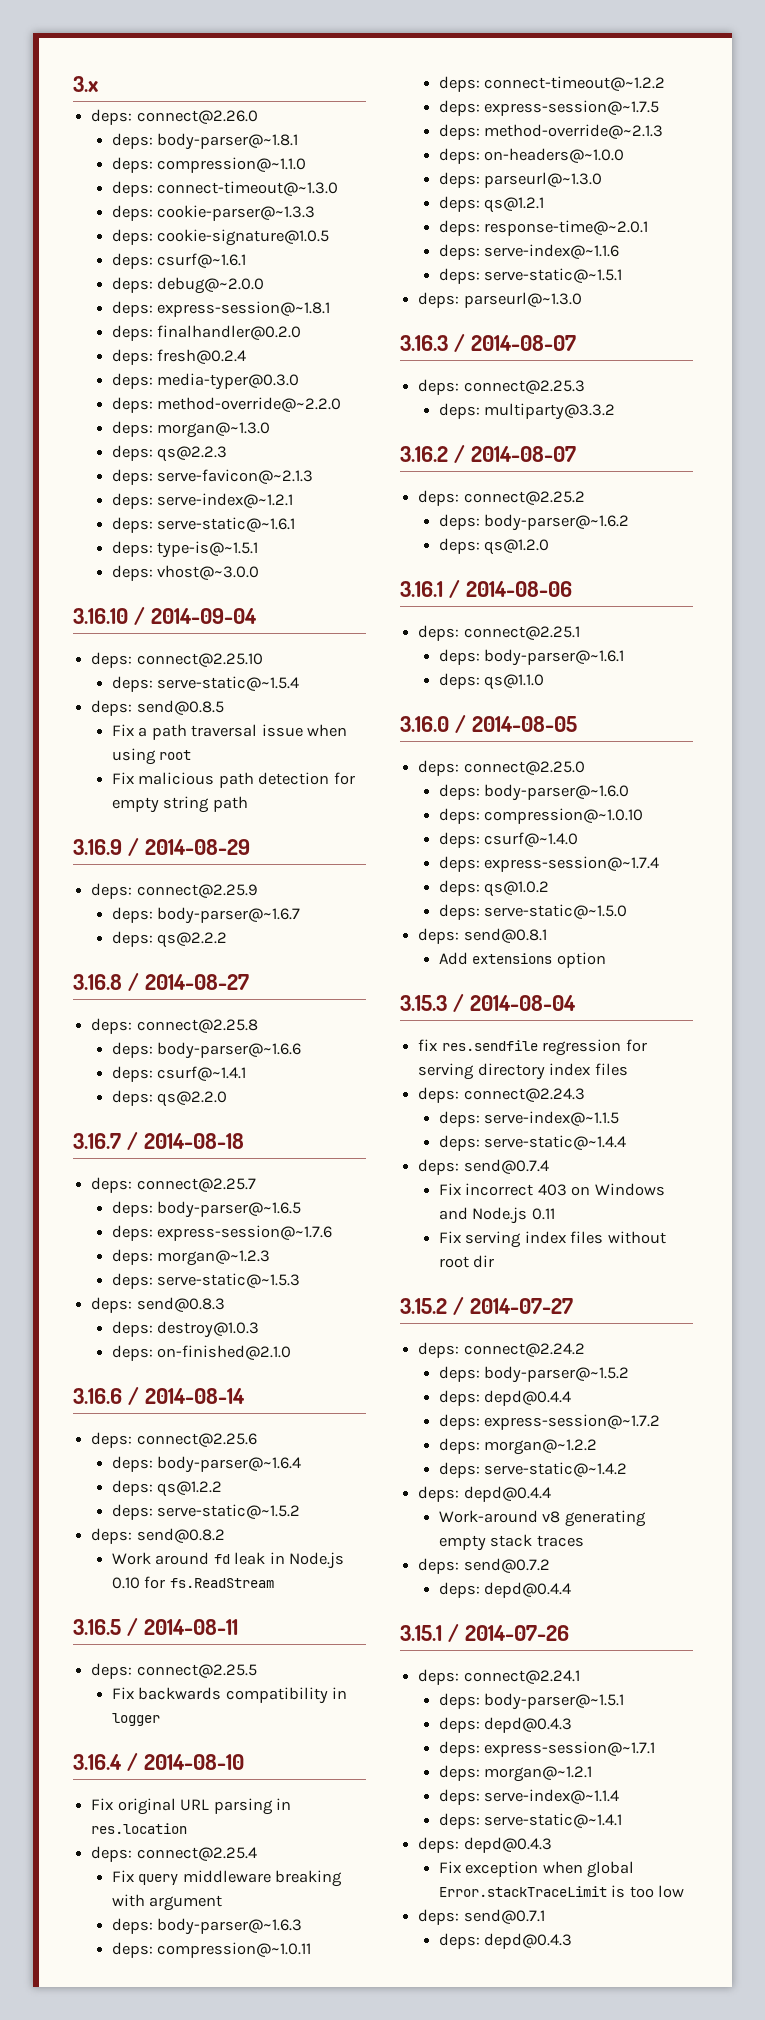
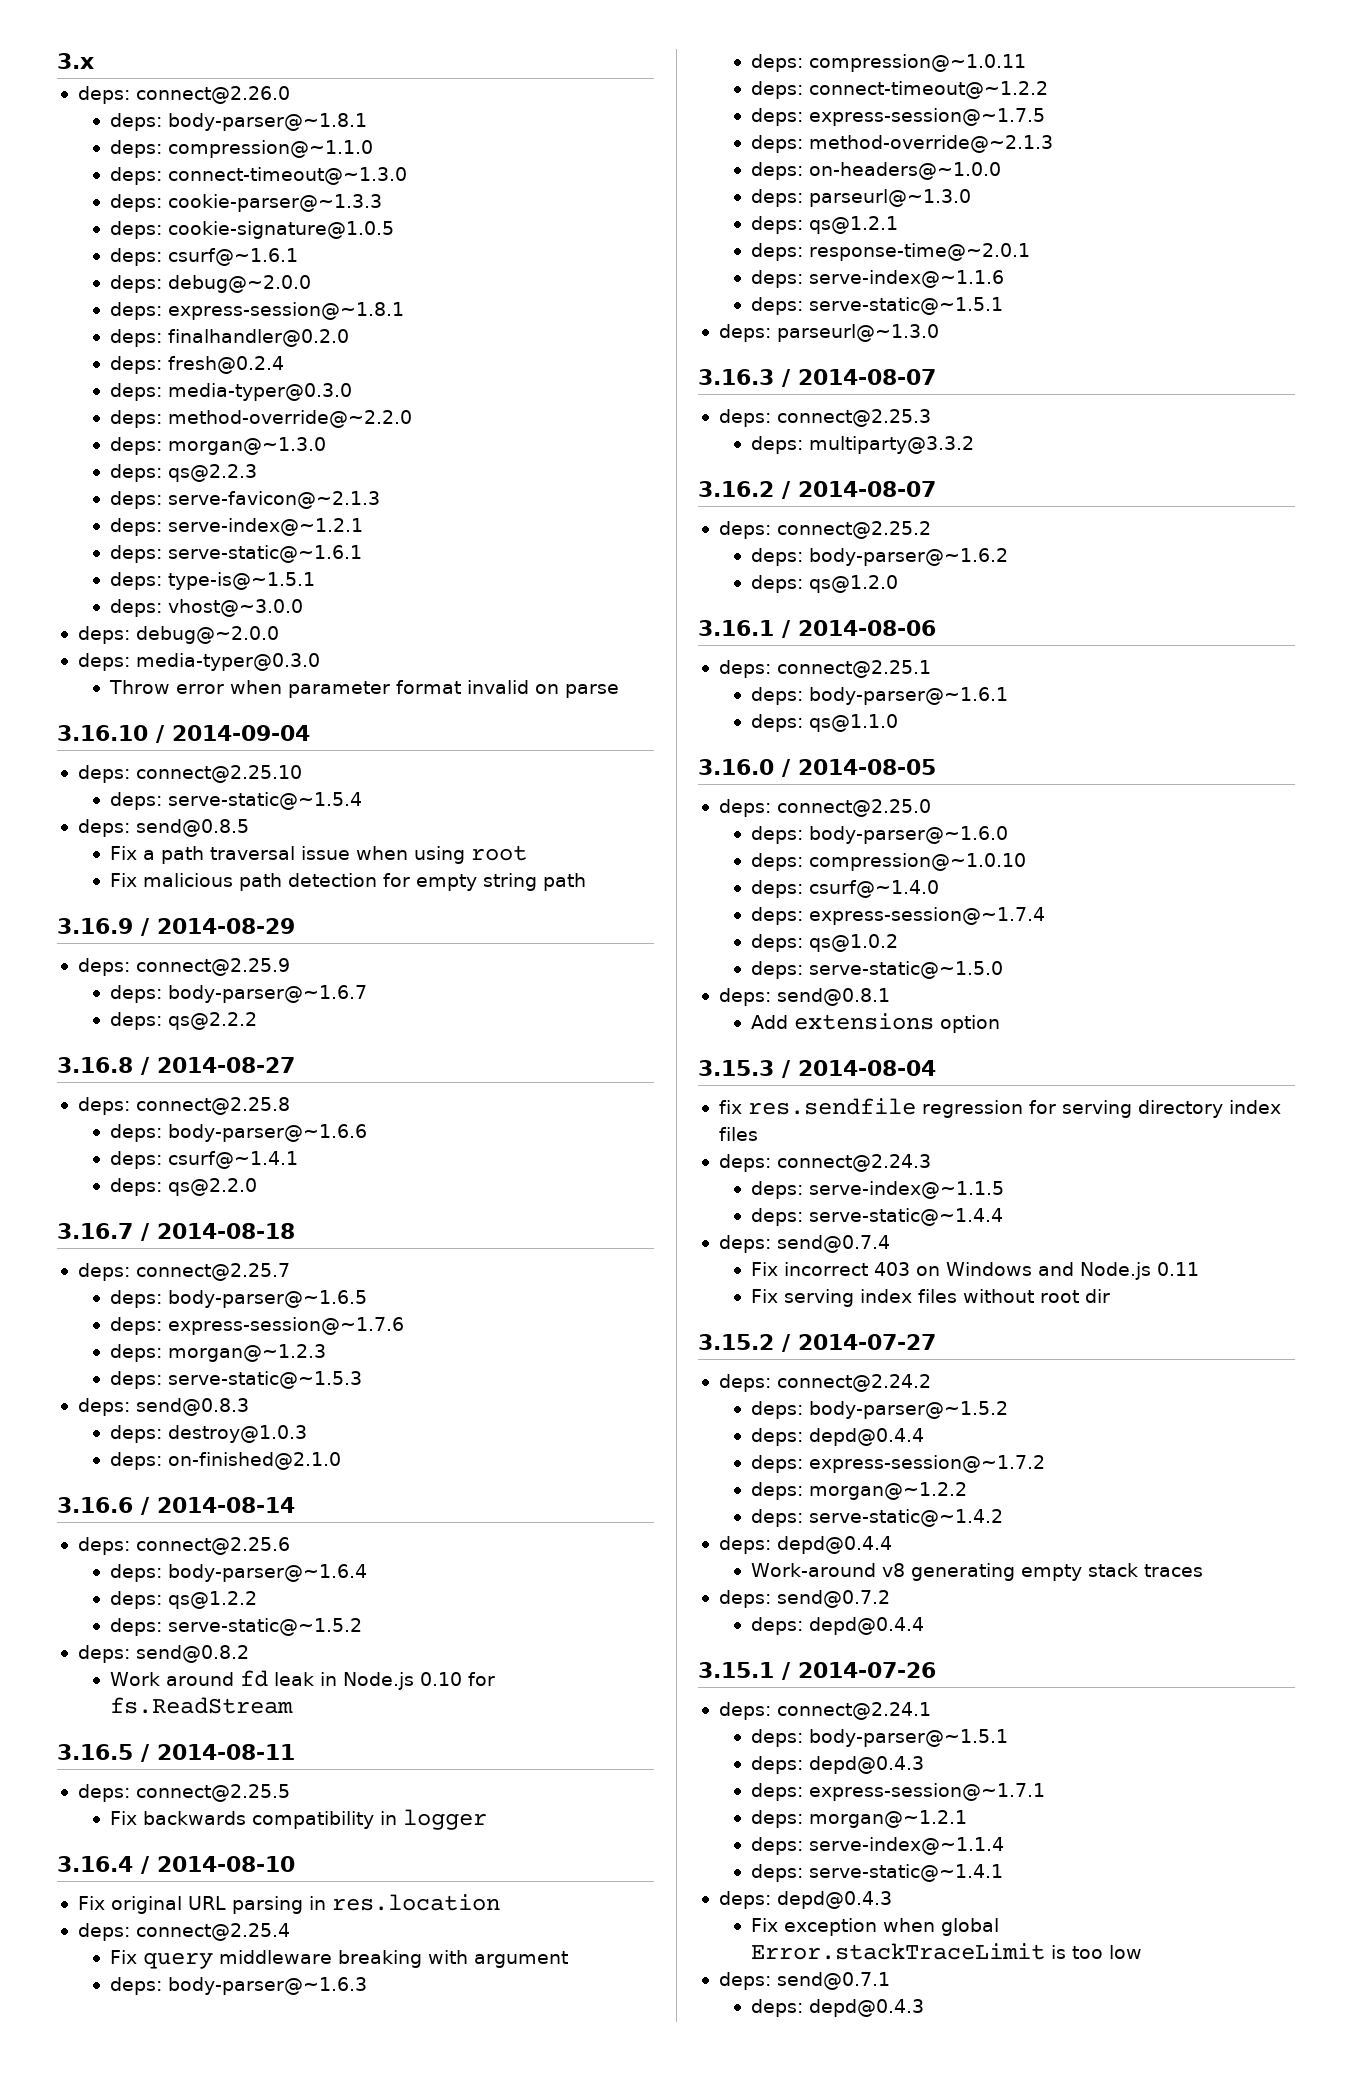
(260, 572) none -> [77,626,279,644] [77,653,320,671] [109,680,620,698] // deps: debug@~2.0.0 // deps: media-typer@0.3.0 // Throw error when parameter format invalid on parse

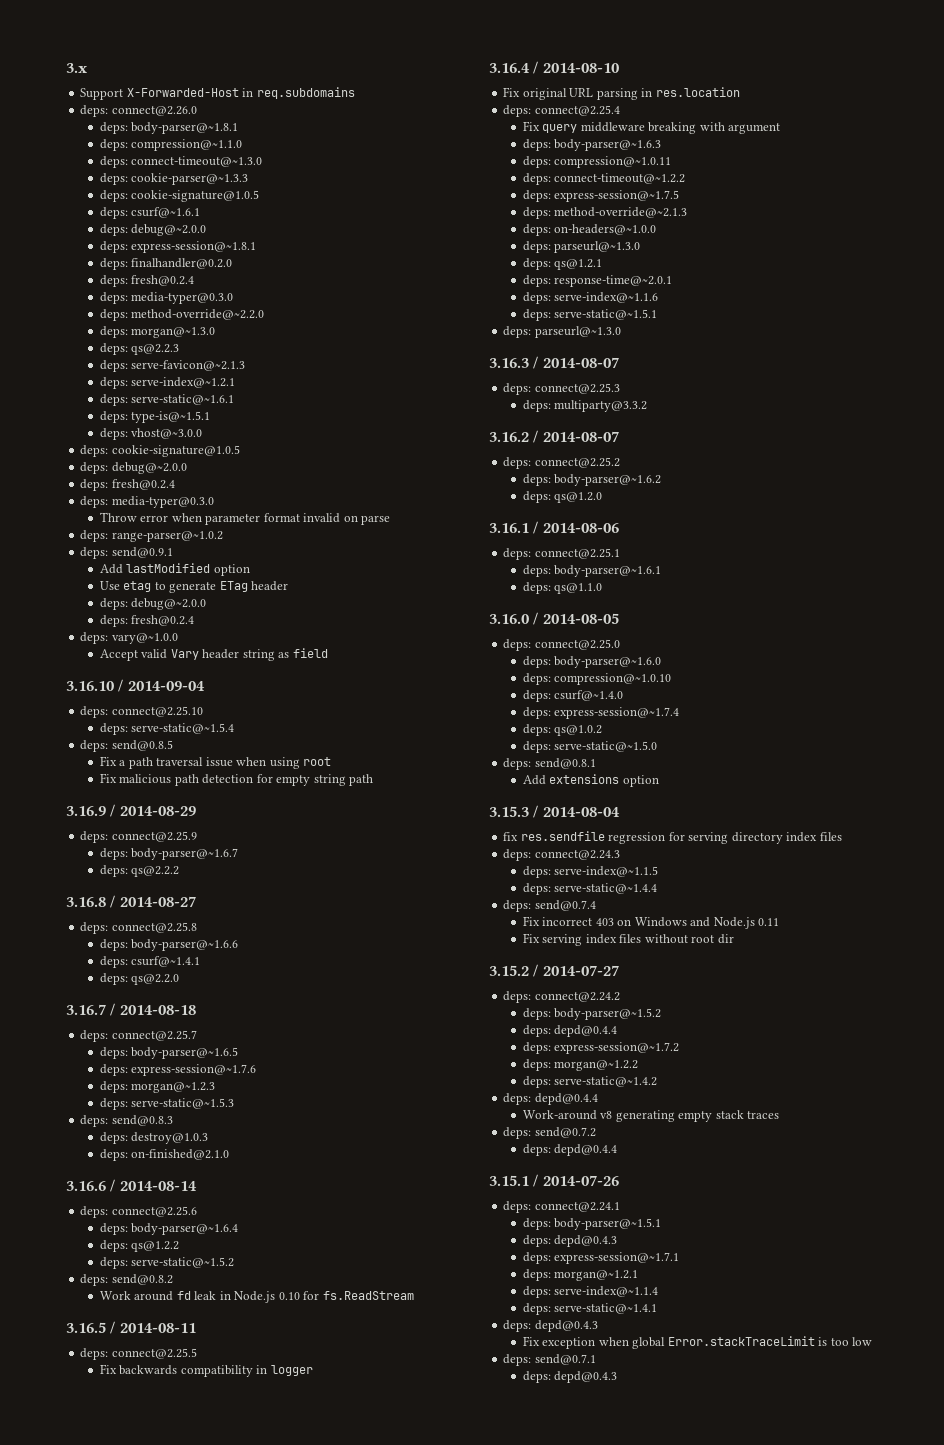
(94, 61) none -> [80,87,355,100] // Support X-Forwarded-Host in req.subdomains
[77,626,279,644] // deps: debug@~2.0.0 -> [80,445,240,457] [80,462,187,474] [80,479,175,491] // deps: cookie-signature@1.0.5 // deps: debug@~2.0.0 // deps: fresh@0.2.4
(620, 691) none -> [80,530,223,542] [80,547,173,559] [99,563,250,576] [99,581,289,593] [99,598,207,610] [99,615,195,627] [80,632,178,644] [99,648,328,661] // deps: range-parser@~1.0.2 // deps: send@0.9.1 // Add lastModified option // Use etag to generate ETag header // deps: debug@~2.0.0 // deps: fresh@0.2.4 // deps: vary@~1.0.0 // Accept valid Vary header string as field

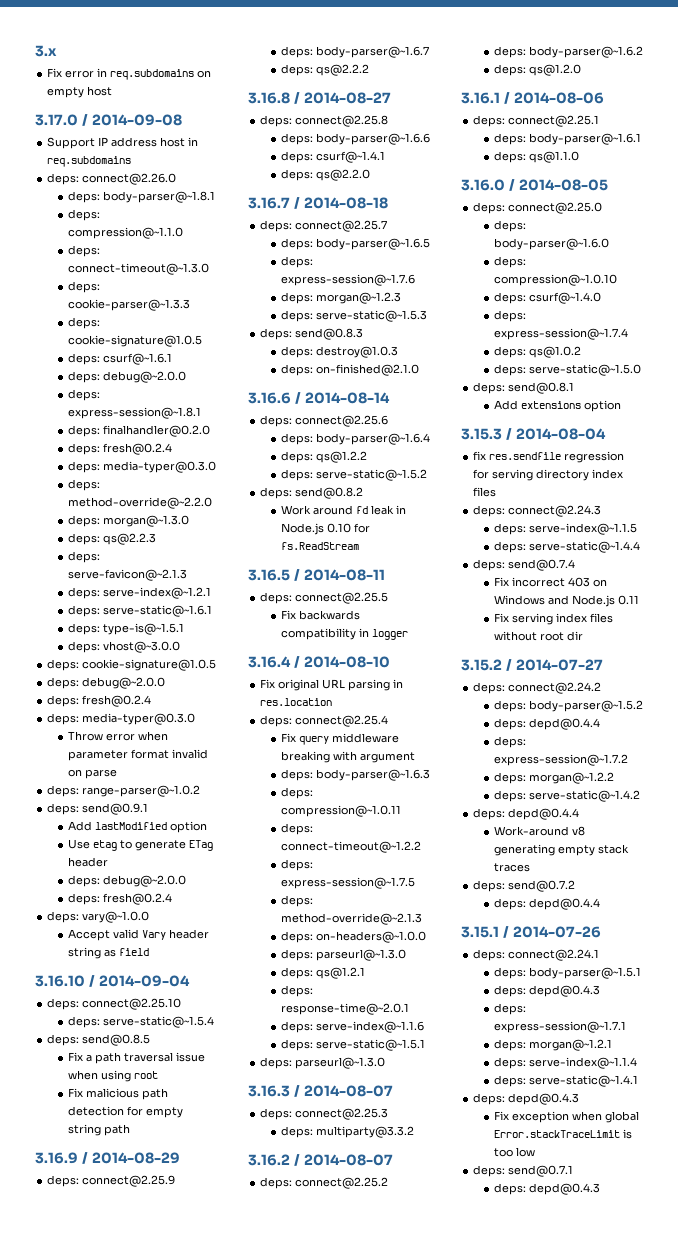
[80,88,239,100] Support X-Forwarded-Host -> [47,68,212,80] [47,86,113,98] [35,114,182,126] [47,137,186,149] Fix error in req.subdomains on empty host // 3.17.0 / 2014-09-08 // Support IP address host

